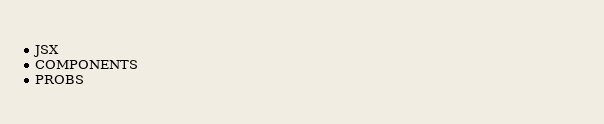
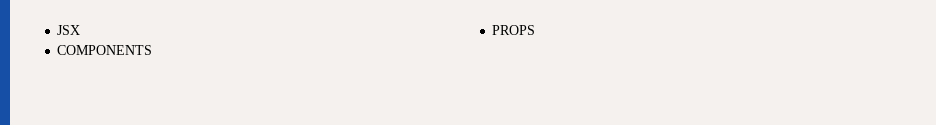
[34,75,84,84] PROBS -> [492,25,536,35] PROPS

